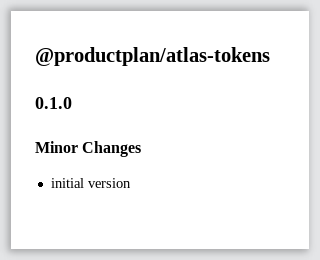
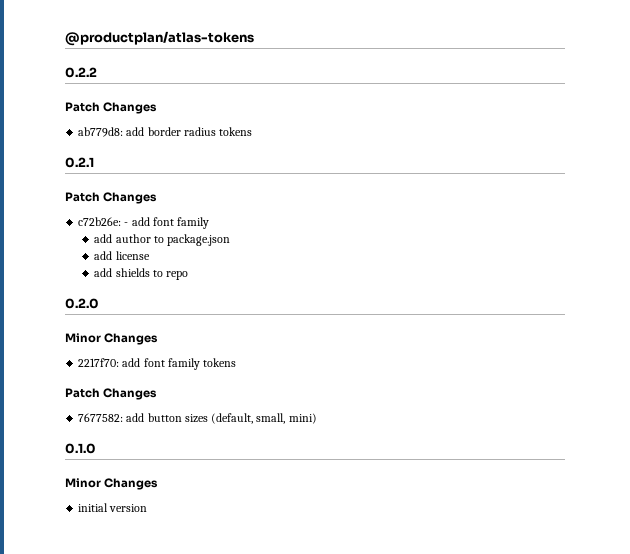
(270, 56) none -> [65,67,97,78] [65,102,158,114] [78,127,253,137] [65,157,94,168] [65,192,158,204] [78,217,210,229] [94,234,230,246] [94,251,150,260] [94,268,188,280] [65,298,99,309] [65,333,159,345] [78,358,237,370] [65,388,158,400] [78,413,317,424] // 0.2.2 // Patch Changes // ab779d8: add border radius tokens // 0.2.1 // Patch Changes // c72b26e: - add font family // add author to package.json // add license // add shields to repo // 0.2.0 // Minor Changes // 2217f70: add font family tokens // Patch Changes // 7677582: add button sizes (default, small, mini)

